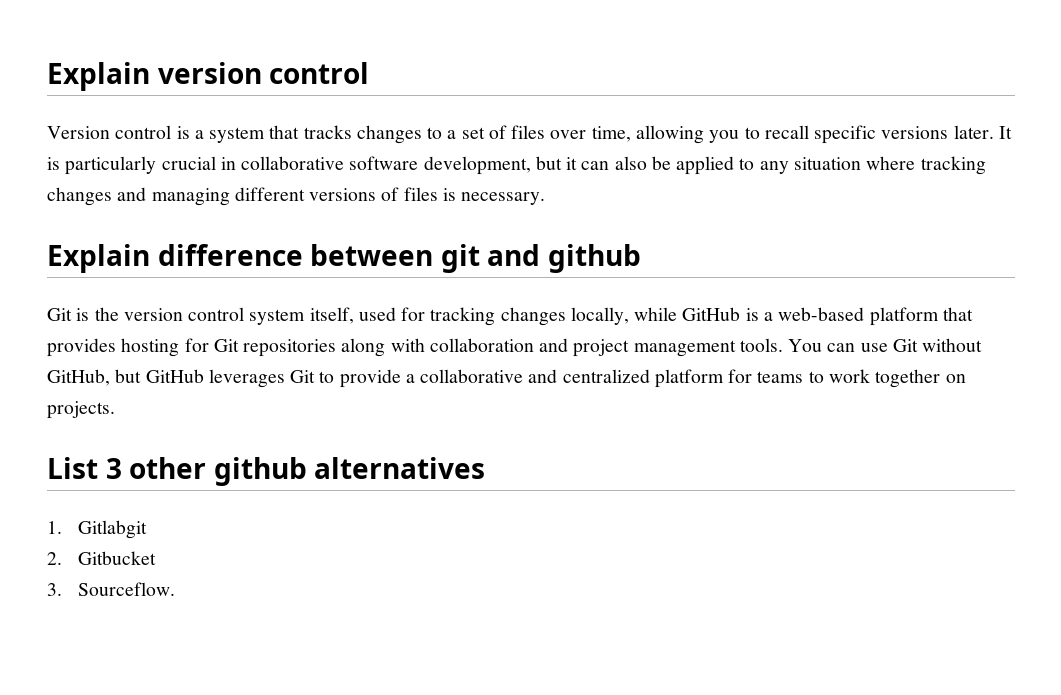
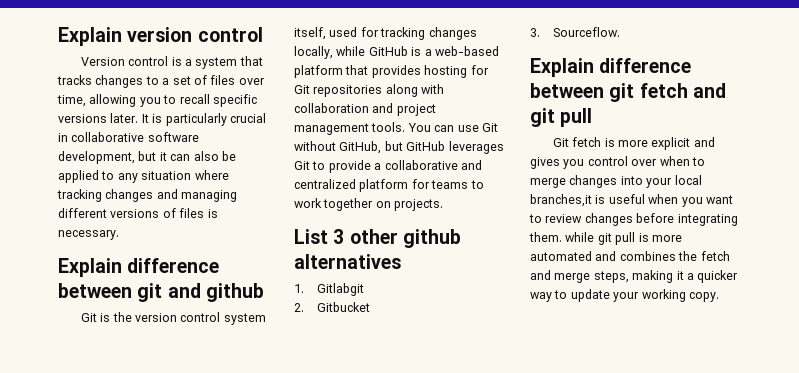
(175, 589) none -> [530,58,692,77] [530,83,726,102] [530,108,593,127] [552,137,715,150] [530,156,705,169] [530,175,702,188] [530,194,733,207] [529,213,738,226] [529,232,682,245] [530,251,730,261] [530,270,739,283] [530,289,719,302] // Explain difference between git fetch and git pull // Git fetch is more explicit and gives you control over when to merge changes into your local branches,it is useful when you want to review changes before integrating them. while git pull is more automated and combines the fetch and merge steps, making it a quicker way to update your working copy.

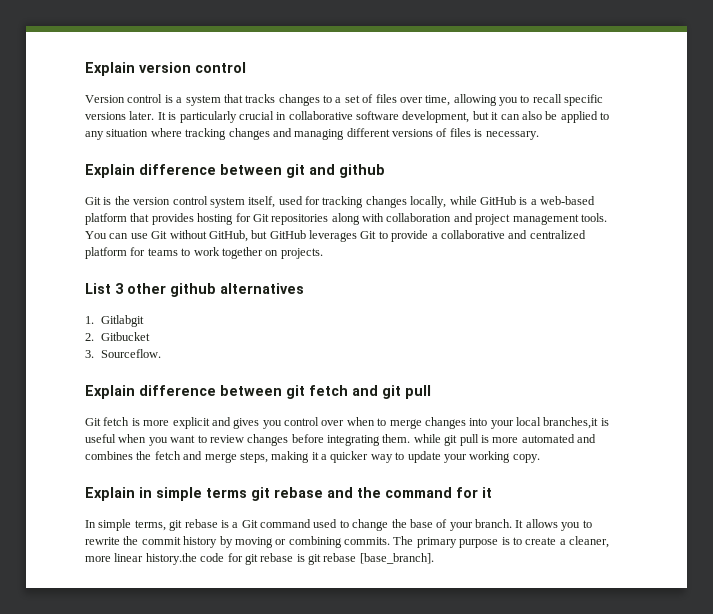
(719, 297) none -> [85,487,492,501] [85,519,592,531] [85,536,609,548] [85,553,434,565] // Explain in simple terms git rebase and the command for it // In simple terms, git rebase is a Git command used to change the base of your branch. It allows you to rewrite the commit history by moving or combining commits. The primary purpose is to create a cleaner, more linear history.the code for git rebase is git rebase [base_branch].

